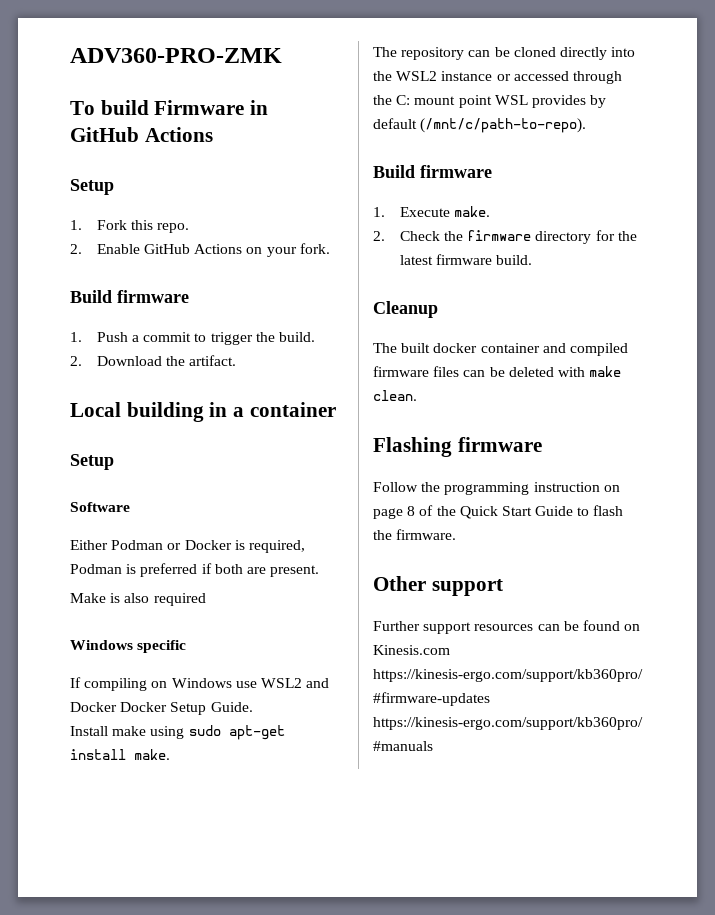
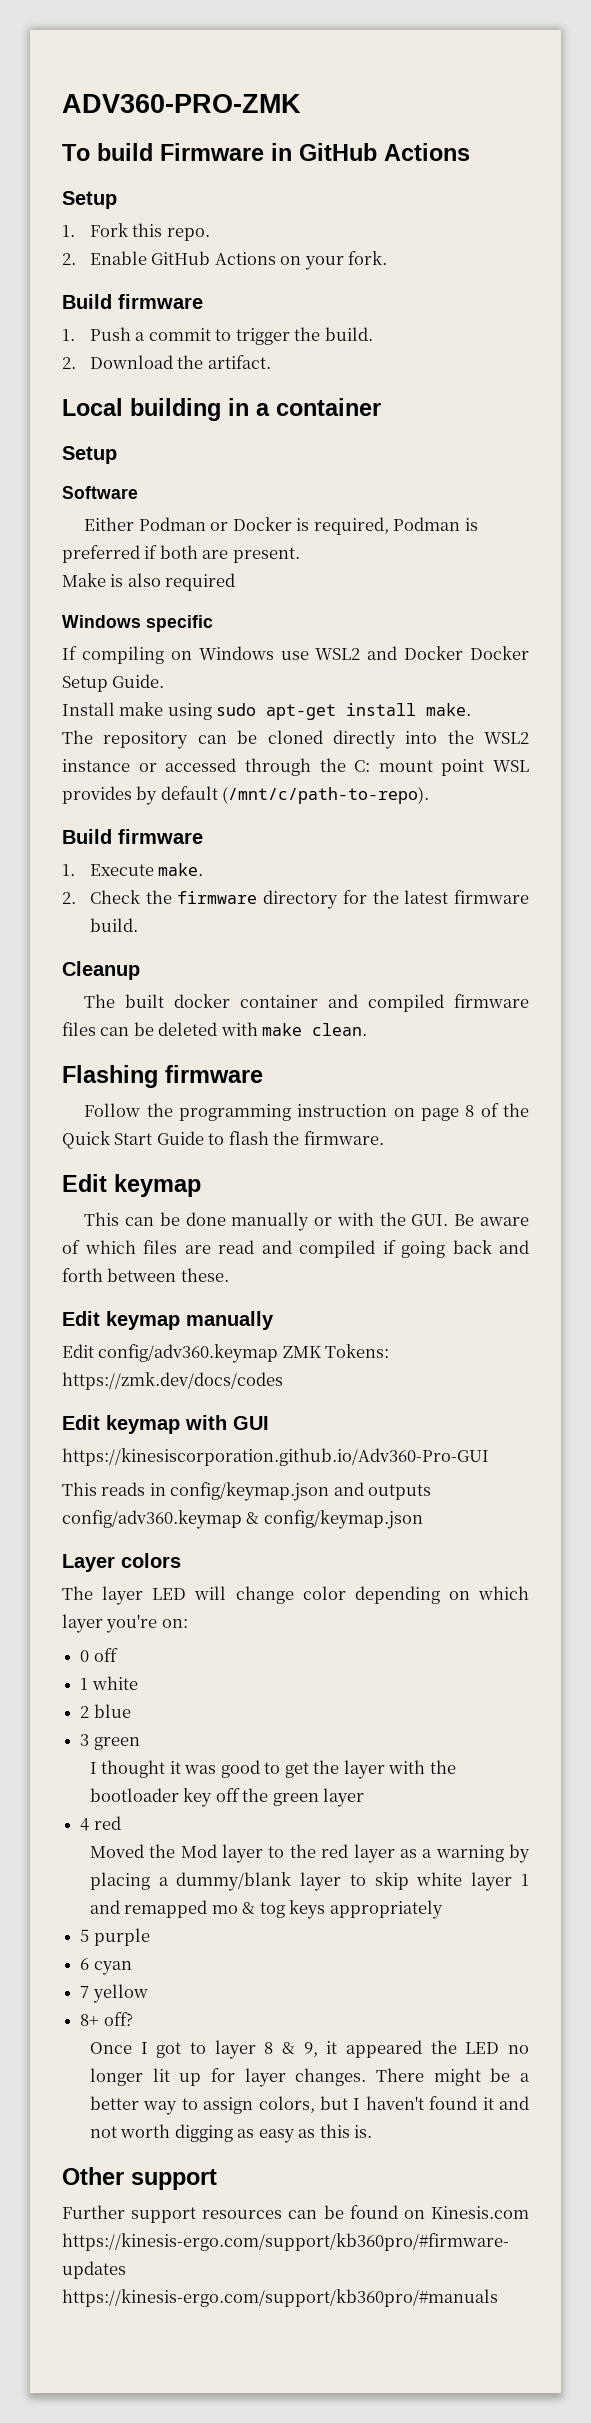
(457, 534) none -> [62,1174,201,1197] [84,1212,529,1231] [62,1240,529,1258] [62,1268,229,1282] [62,1311,274,1330] [62,1344,390,1363] [62,1372,283,1390] [62,1415,269,1434] [62,1448,489,1466] [62,1482,432,1501] [62,1510,423,1529] [62,1553,181,1572] [62,1586,529,1605] [62,1614,188,1633] [80,1648,118,1662] [80,1676,138,1690] [80,1704,131,1718] [80,1734,140,1750] [89,1760,456,1779] [89,1788,365,1807] [80,1816,121,1831] [89,1844,530,1863] [89,1872,529,1891] [89,1900,443,1919] [80,1928,150,1946] [80,1958,132,1975] [80,1984,148,2003] [80,2012,133,2026] [89,2040,529,2059] [89,2068,530,2087] [89,2096,529,2115] [89,2124,373,2143] // Edit keymap // This can be done manually or with the GUI. Be aware of which files are read and compiled if going back and forth between these. // Edit keymap manually // Edit config/adv360.keymap ZMK Tokens: https://zmk.dev/docs/codes // Edit keymap with GUI // https://kinesiscorporation.github.io/Adv360-Pro-GUI // This reads in config/keymap.json and outputs config/adv360.keymap & config/keymap.json // Layer colors // The layer LED will change color depending on which layer you're on: // 0 off // 1 white // 2 blue // 3 green // I thought it was good to get the layer with the bootloader key off the green layer // 4 red // Moved the Mod layer to the red layer as a warning by placing a dummy/blank layer to skip white layer 1 and remapped mo & tog keys appropriately // 5 purple // 6 cyan // 7 yellow // 8+ off? // Once I got to layer 8 & 9, it appeared the LED no longer lit up for layer changes. There might be a better way to assign colors, but I haven't found it and not worth digging as easy as this is.

